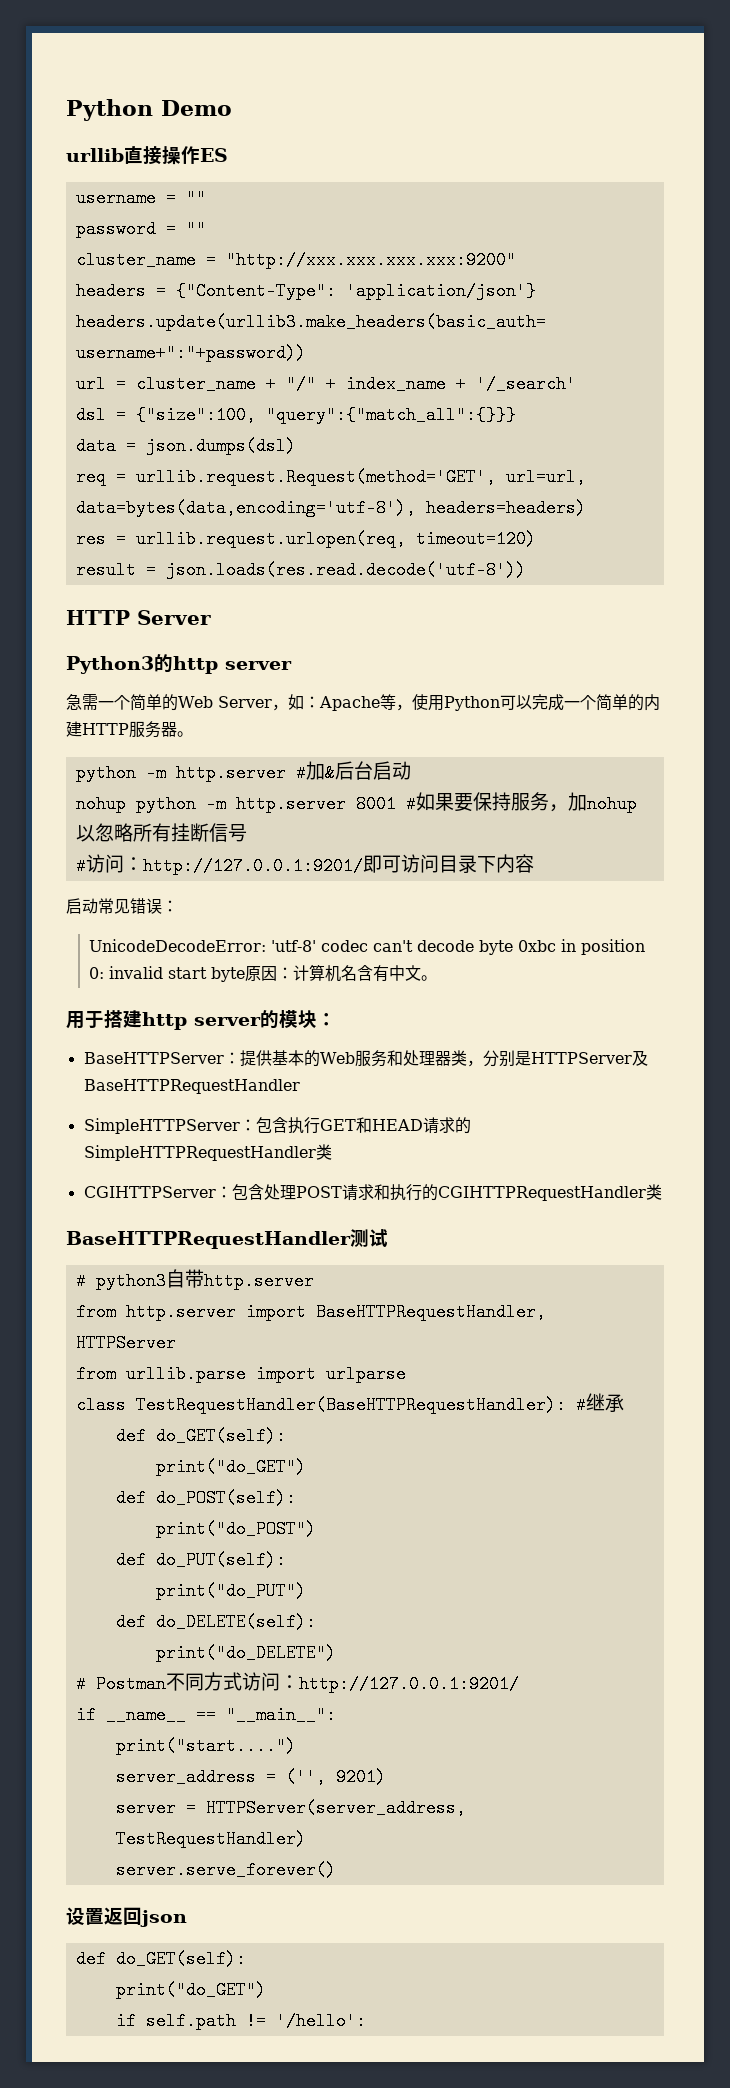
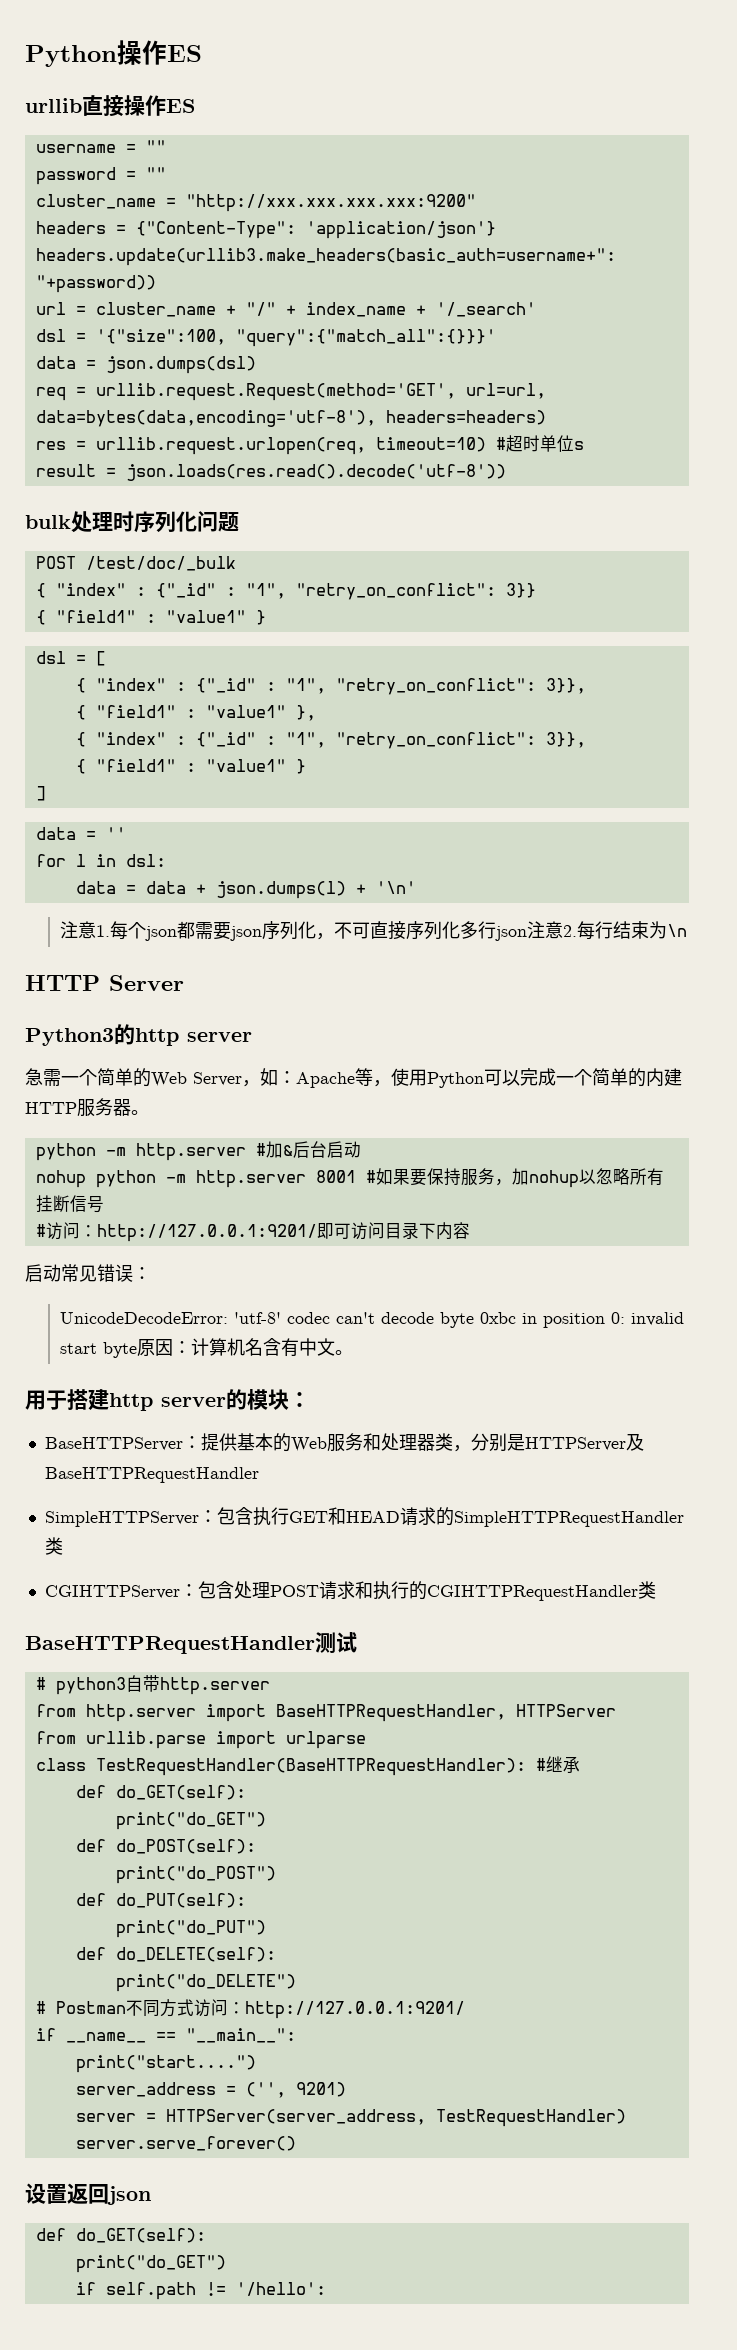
[66,99,232,121] Python Demo -> [25,40,202,67] Python操作ES
[135,406,516,424] {"size":100, "query":{"match_all":{}}} -> [95,329,496,347] '{"size":100, "query":{"match_all":{}}}'
[415,530,536,548] [75,561,526,579] timeout=120) // result = json.loads(res.read.decode('utf-8')) -> [375,435,584,452] [35,464,506,481] [25,511,239,533] [35,556,236,571] [35,583,536,600] [35,610,266,625] [35,651,106,666] [75,678,586,695] [75,705,316,721] [75,732,586,749] [75,759,306,774] [35,786,46,801] [35,827,126,840] [35,854,166,867] [75,881,416,899] [60,921,688,941] timeout=10) #超时单位s // result = json.loads(res.read().decode('utf-8')) // bulk处理时序列化问题 // POST /test/doc/_bulk // { "index" : {"_id" : "1", "retry_on_conflict": 3}} // { "field1" : "value1" } // dsl = [ // { "index" : {"_id" : "1", "retry_on_conflict": 3}}, // { "field1" : "value1" }, // { "index" : {"_id" : "1", "retry_on_conflict": 3}}, // { "field1" : "value1" } // ] // data = '' // for l in dsl: // data = data + json.dumps(l) + '\n' // 注意1.每个json都需要json序列化，不可直接序列化多行json注意2.每行结束为\n

